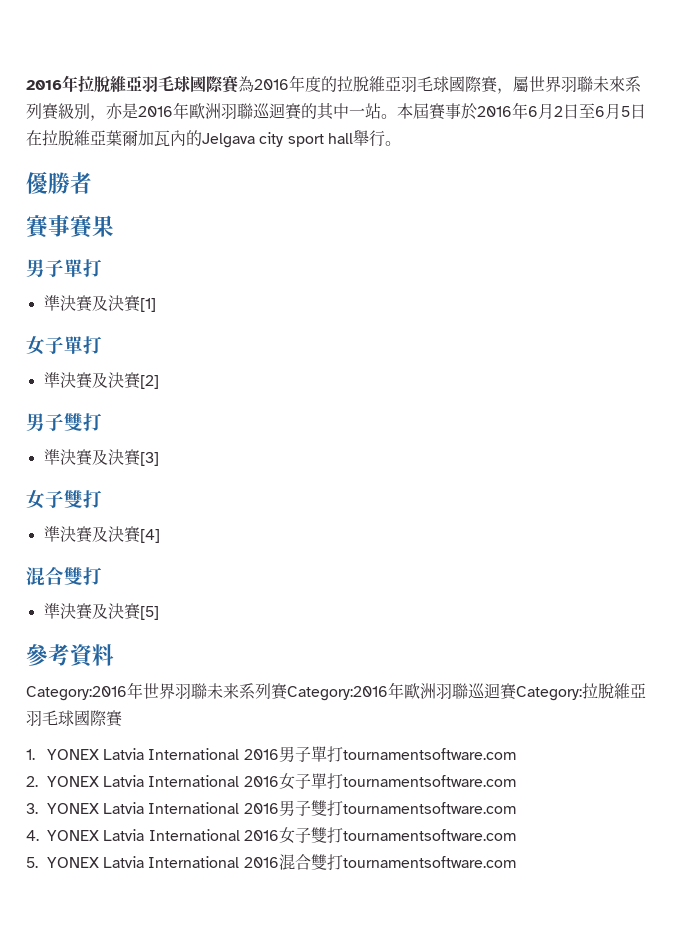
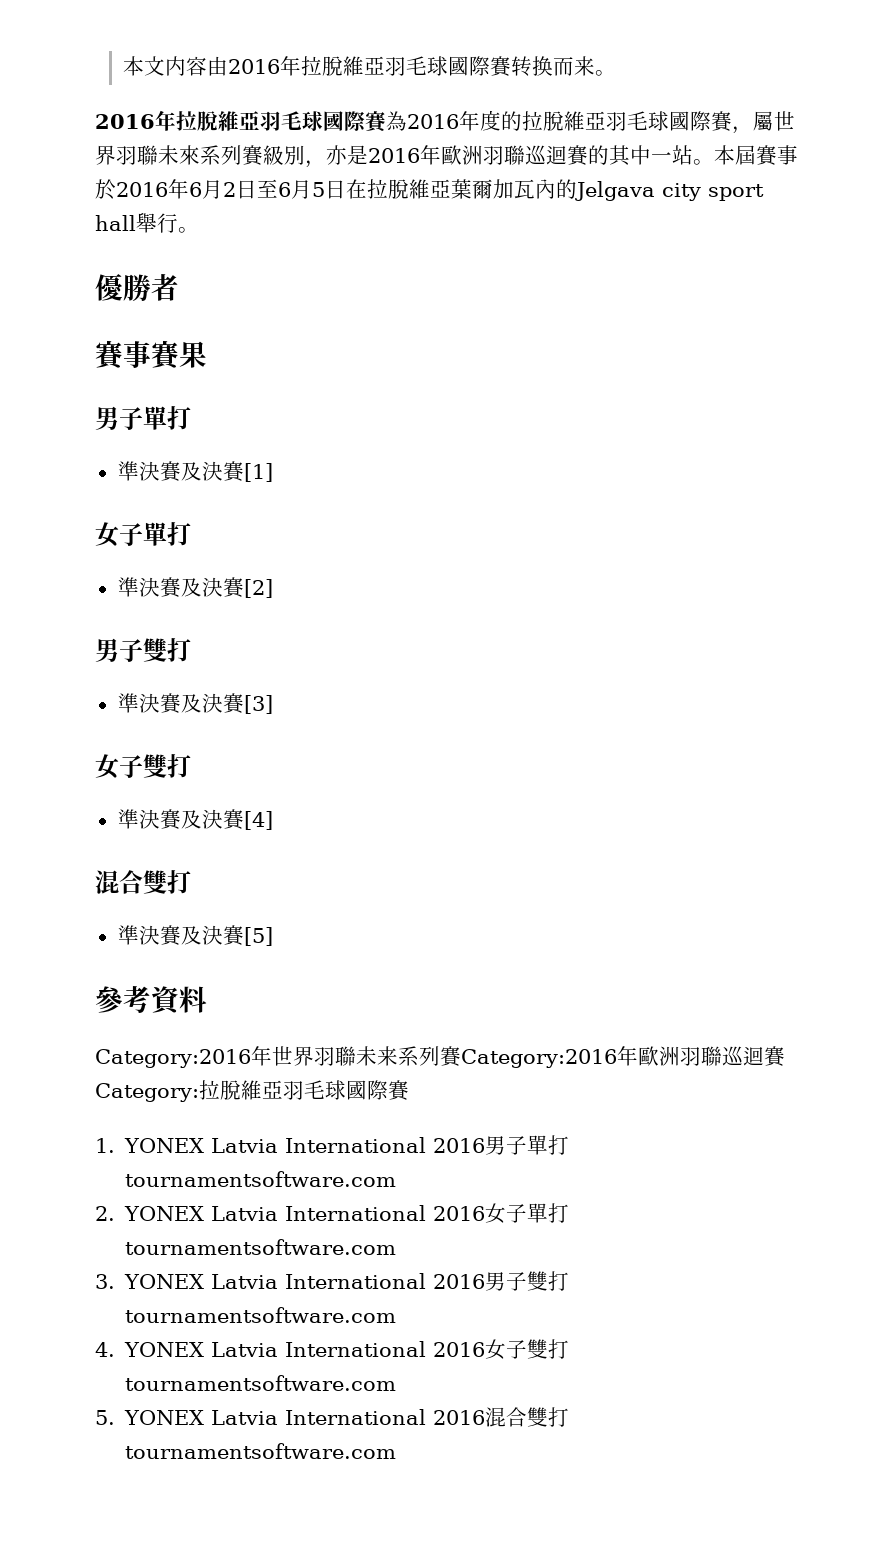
(26, 85) none -> [122,56,616,77] 本文内容由2016年拉脫維亞羽毛球國際賽转换而来。 //

